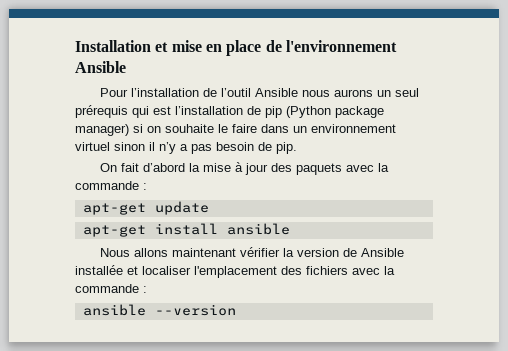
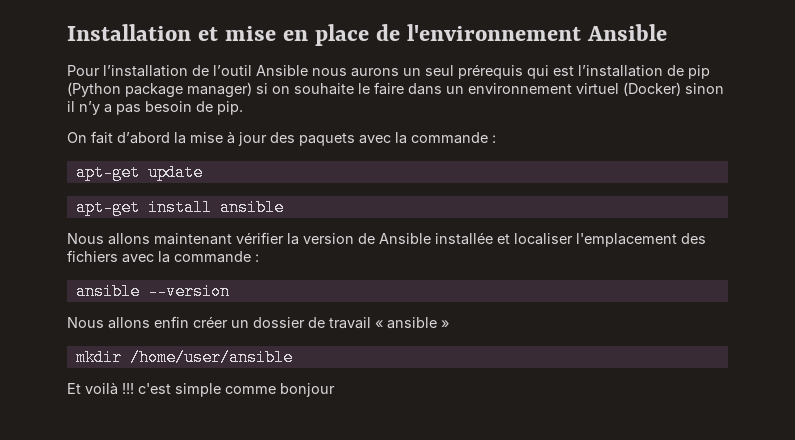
(110, 146) none -> [623,82,681,96] (Docker)
(236, 310) none -> [67,316,449,329] [75,349,293,366] [67,382,335,397] // Nous allons enfin créer un dossier de travail « ansible » // mkdir /home/user/ansible // Et voilà !!! c'est simple comme bonjour

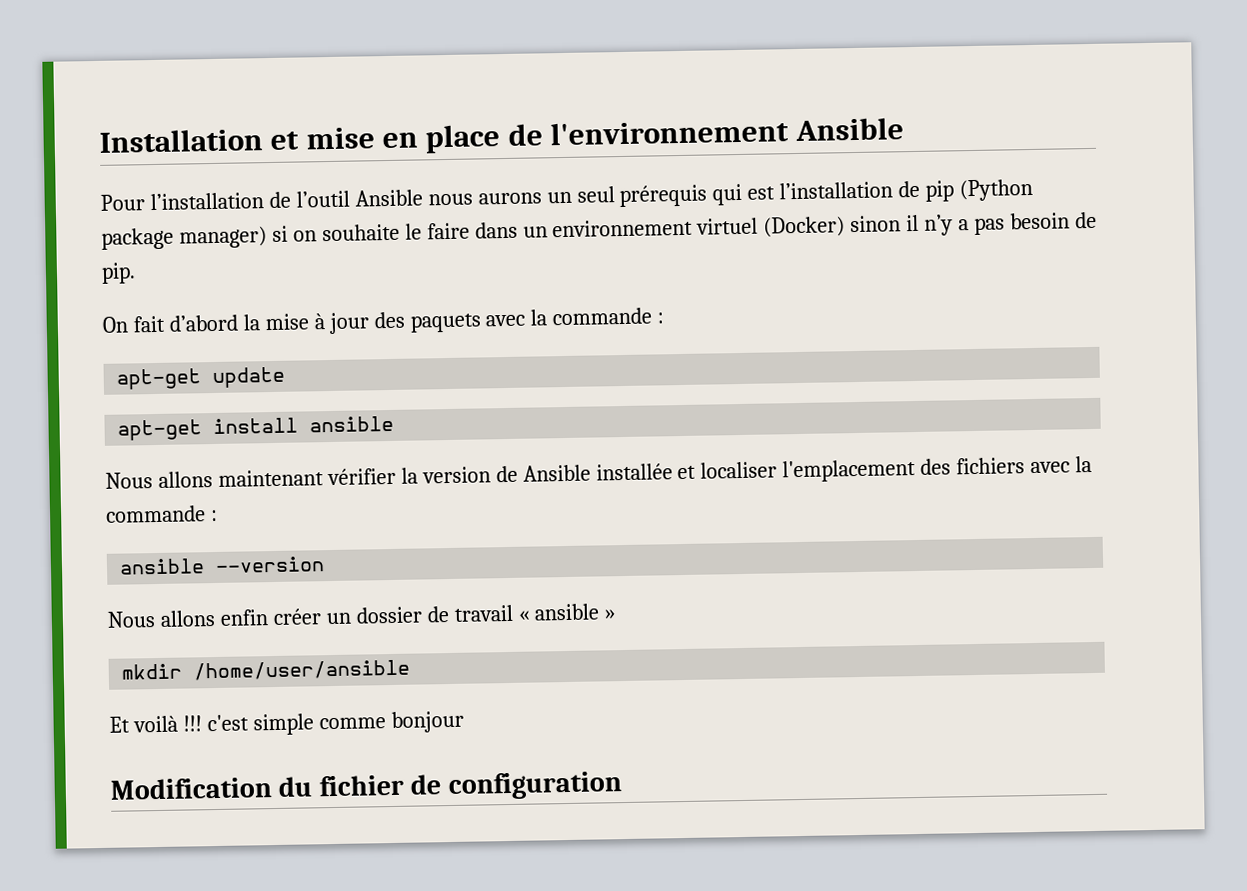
(335, 390) none -> [110,771,623,801] // Modification du fichier de configuration

